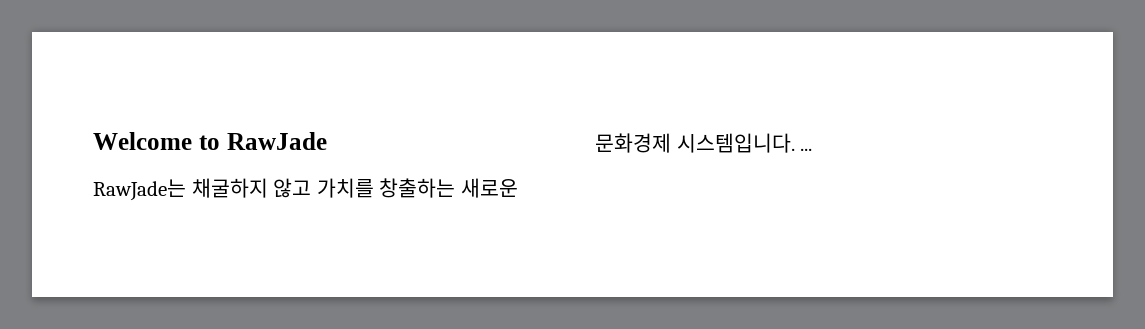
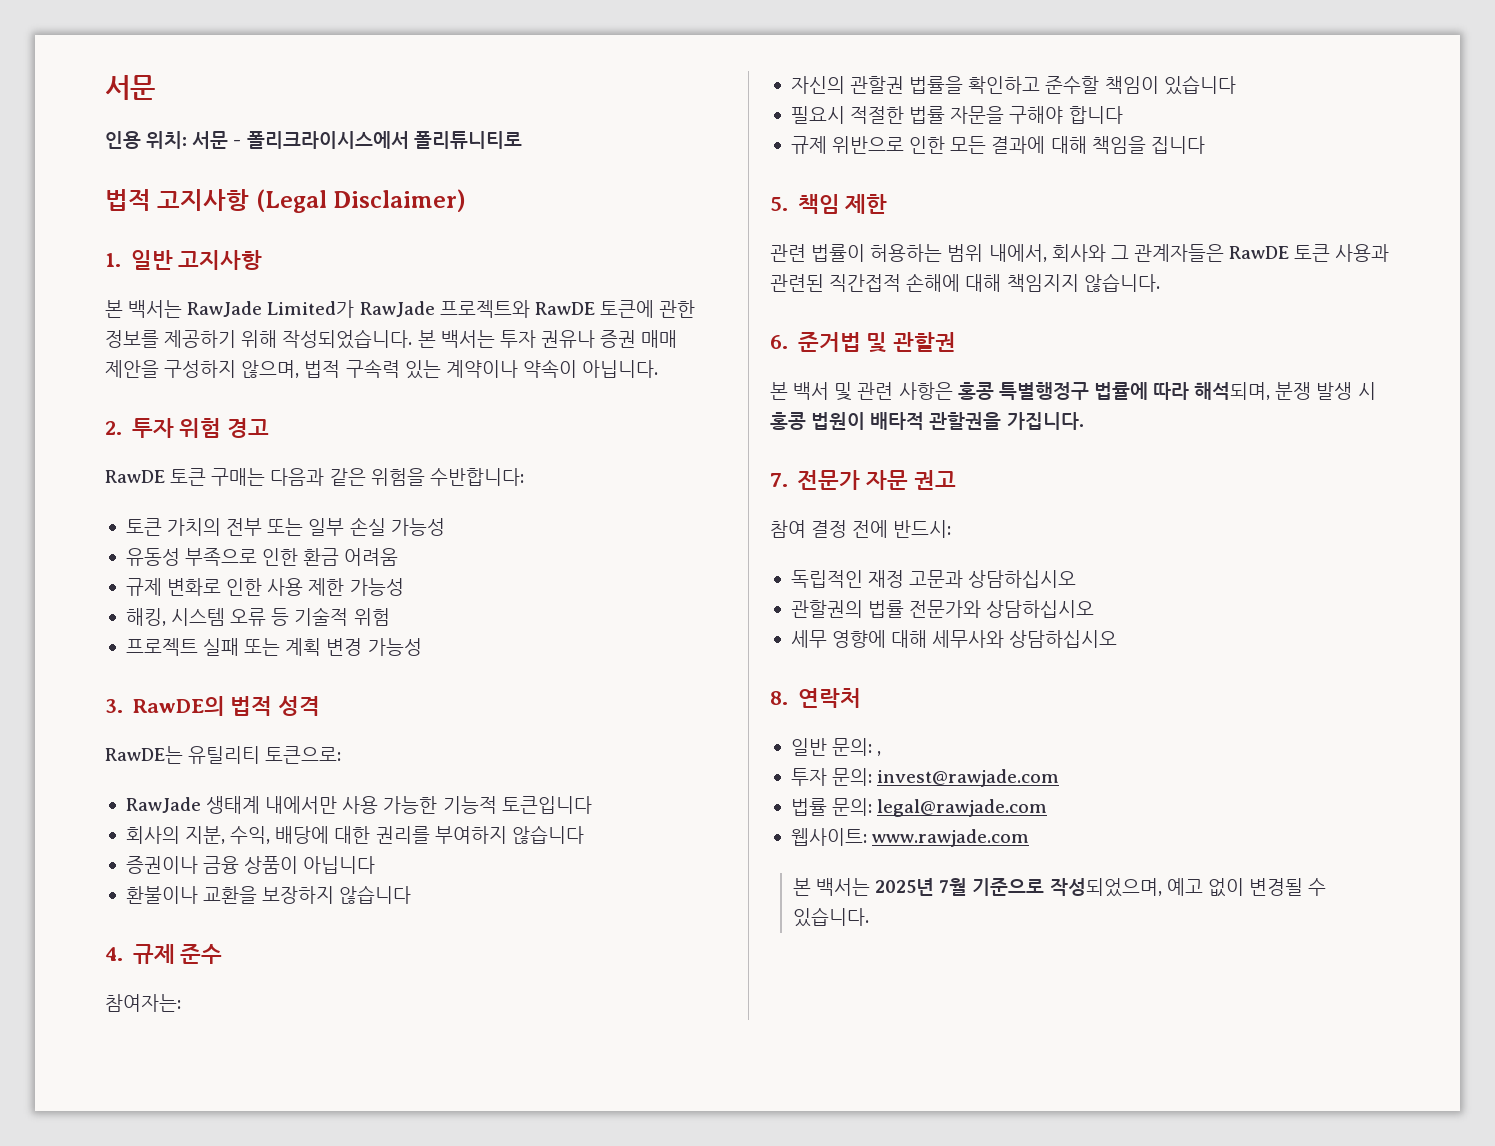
[93,132,327,150] [93,178,518,201] [595,133,813,153] Welcome to RawJade // RawJade는 채굴하지 않고 가치를 창출하는 새로운 문화경제 시스템입니다. ... -> [105,75,155,100] [105,131,522,149] [105,189,467,213] [105,250,263,270] [105,300,696,318] [105,329,678,349] [105,359,659,379] [105,418,270,438] [105,468,524,486] [125,517,445,536] [125,548,399,566] [125,578,404,596] [125,607,390,626] [125,638,422,656] [105,696,321,716] [105,746,342,764] [125,796,592,814] [125,825,584,844] [125,856,376,874] [125,885,412,904] [105,944,223,964] [105,994,181,1012] [790,75,1236,95] [790,106,1123,124] [790,136,1205,154] [770,194,888,214] [770,244,1390,262] [770,273,1160,292] [770,332,957,353] [770,382,1376,401] [770,412,1084,430] [770,470,957,490] [770,520,952,538] [790,570,1077,588] [790,600,1095,618] [790,630,1118,648] [770,688,861,708] [790,738,882,756] [790,768,1060,787] [790,798,1048,817] [790,828,1030,847] [792,878,1327,897] [792,907,869,927] 서문 // 인용 위치: 서문 - 폴리크라이시스에서 폴리튜니티로 // 법적 고지사항 (Legal Disclaimer) // 1. 일반 고지사항 // 본 백서는 RawJade Limited가 RawJade 프로젝트와 RawDE 토큰에 관한 정보를 제공하기 위해 작성되었습니다. 본 백서는 투자 권유나 증권 매매 제안을 구성하지 않으며, 법적 구속력 있는 계약이나 약속이 아닙니다. // 2. 투자 위험 경고 // RawDE 토큰 구매는 다음과 같은 위험을 수반합니다: // 토큰 가치의 전부 또는 일부 손실 가능성 // 유동성 부족으로 인한 환금 어려움 // 규제 변화로 인한 사용 제한 가능성 // 해킹, 시스템 오류 등 기술적 위험 // 프로젝트 실패 또는 계획 변경 가능성 // 3. RawDE의 법적 성격 // RawDE는 유틸리티 토큰으로: // RawJade 생태계 내에서만 사용 가능한 기능적 토큰입니다 // 회사의 지분, 수익, 배당에 대한 권리를 부여하지 않습니다 // 증권이나 금융 상품이 아닙니다 // 환불이나 교환을 보장하지 않습니다 // 4. 규제 준수 // 참여자는: // 자신의 관할권 법률을 확인하고 준수할 책임이 있습니다 // 필요시 적절한 법률 자문을 구해야 합니다 // 규제 위반으로 인한 모든 결과에 대해 책임을 집니다 // 5. 책임 제한 // 관련 법률이 허용하는 범위 내에서, 회사와 그 관계자들은 RawDE 토큰 사용과 관련된 직간접적 손해에 대해 책임지지 않습니다. // 6. 준거법 및 관할권 // 본 백서 및 관련 사항은 홍콩 특별행정구 법률에 따라 해석되며, 분쟁 발생 시 홍콩 법원이 배타적 관할권을 가집니다. // 7. 전문가 자문 권고 // 참여 결정 전에 반드시: // 독립적인 재정 고문과 상담하십시오 // 관할권의 법률 전문가와 상담하십시오 // 세무 영향에 대해 세무사와 상담하십시오 // 8. 연락처 // 일반 문의: , // 투자 문의: invest@rawjade.com // 법률 문의: legal@rawjade.com // 웹사이트: www.rawjade.com // 본 백서는 2025년 7월 기준으로 작성되었으며, 예고 없이 변경될 수 있습니다.

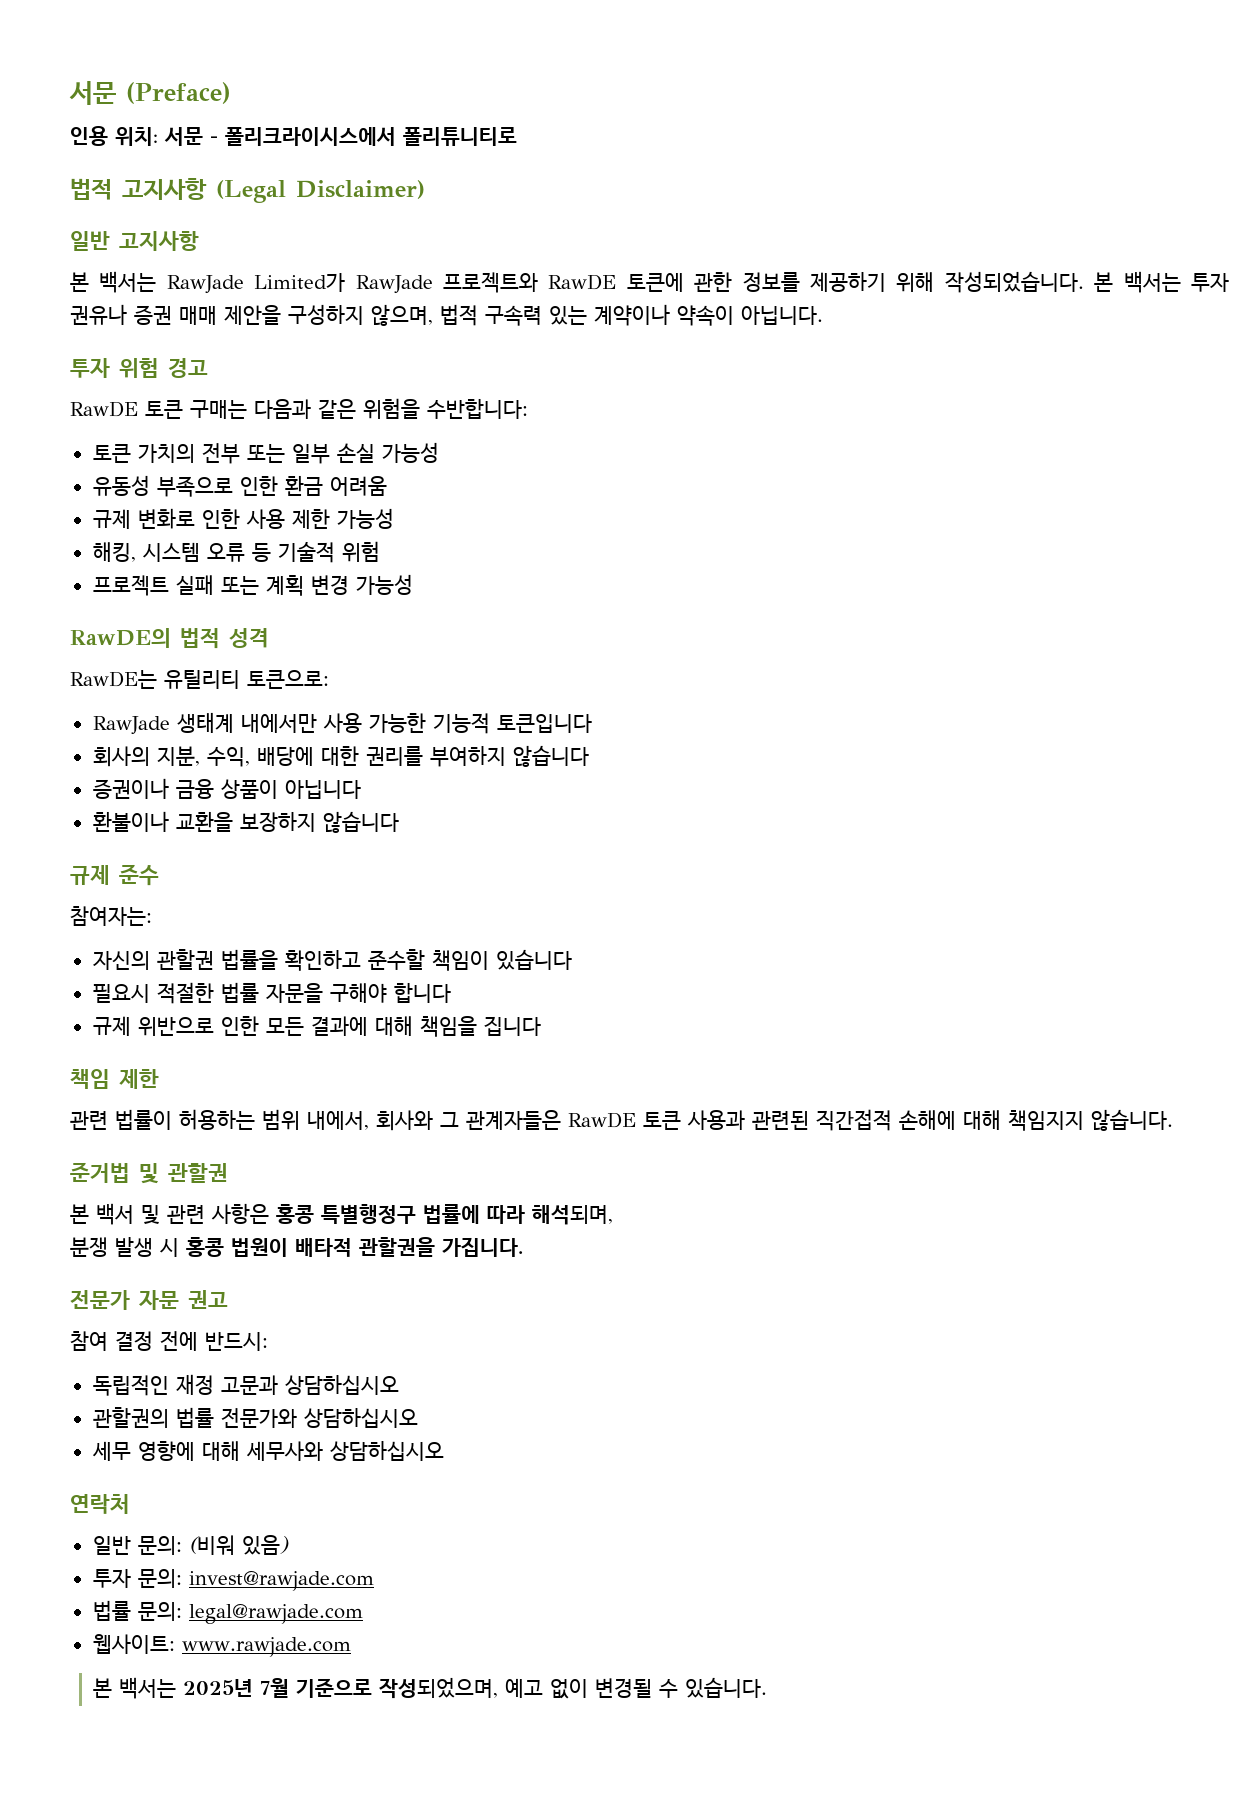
[105,75,155,100] 서문 -> [69,81,231,105] 서문 (Preface)
[105,253,121,267] 1. -> (425, 189) none
[105,421,122,435] 2. -> (823, 315) none
[105,699,123,713] 3. -> (413, 584) none
[105,947,123,961] 4. -> (399, 822) none
[770,197,788,211] 5. -> (541, 1026) none
[770,335,788,349] 6. -> (1173, 1120) none
(1271, 391) none -> (613, 1215) //
[770,473,788,487] 7. -> (523, 1247) none
[770,691,788,705] 8. -> (444, 1451) none
[877,751,882,756] , -> [188,1535,289,1555] (비워 있음)

